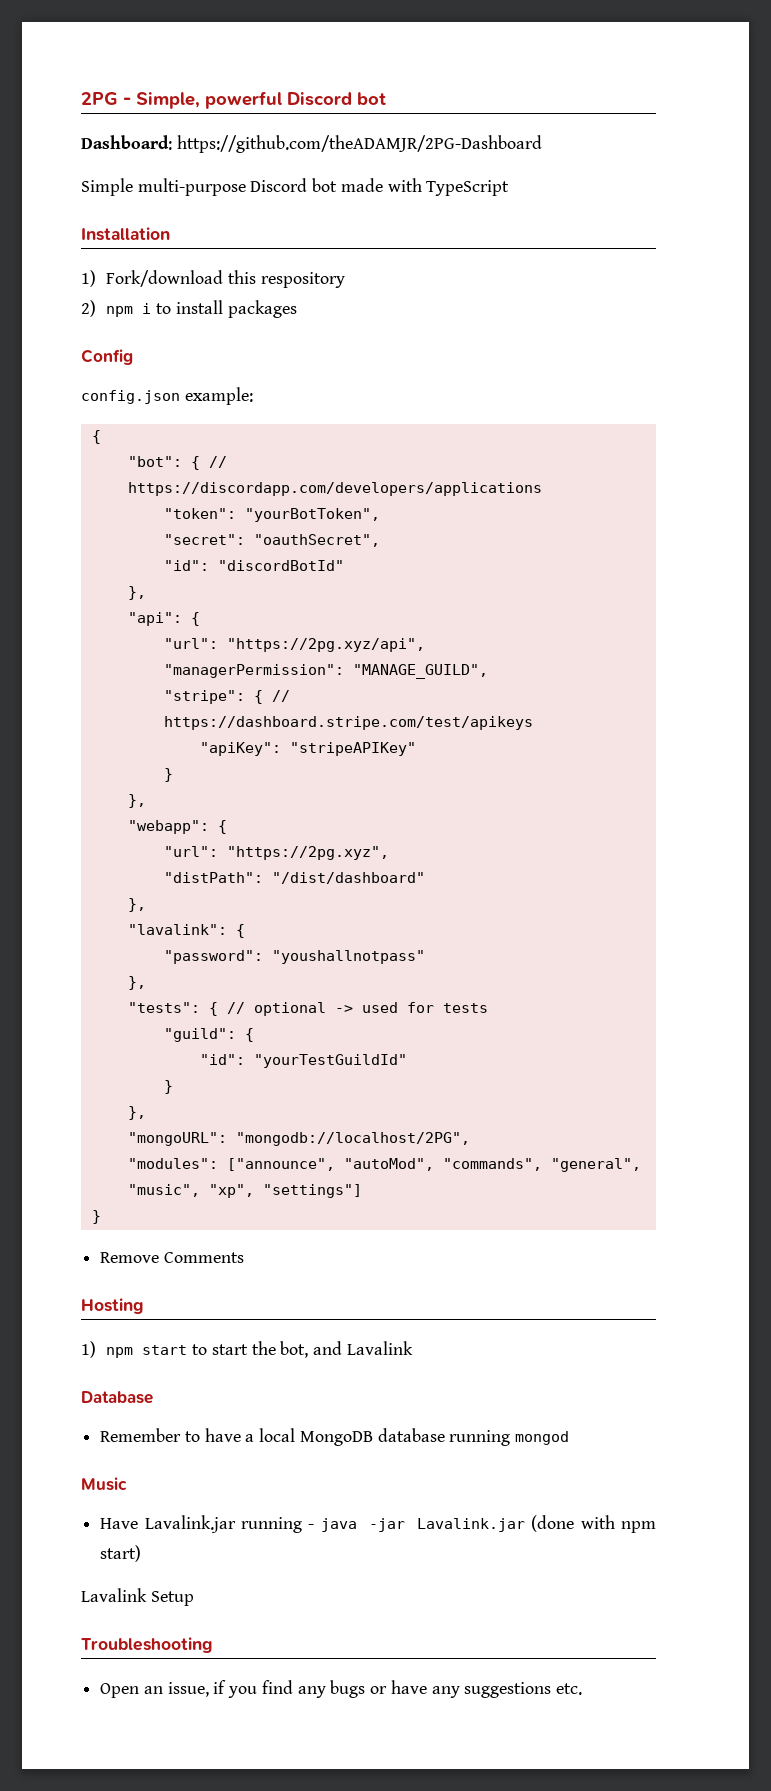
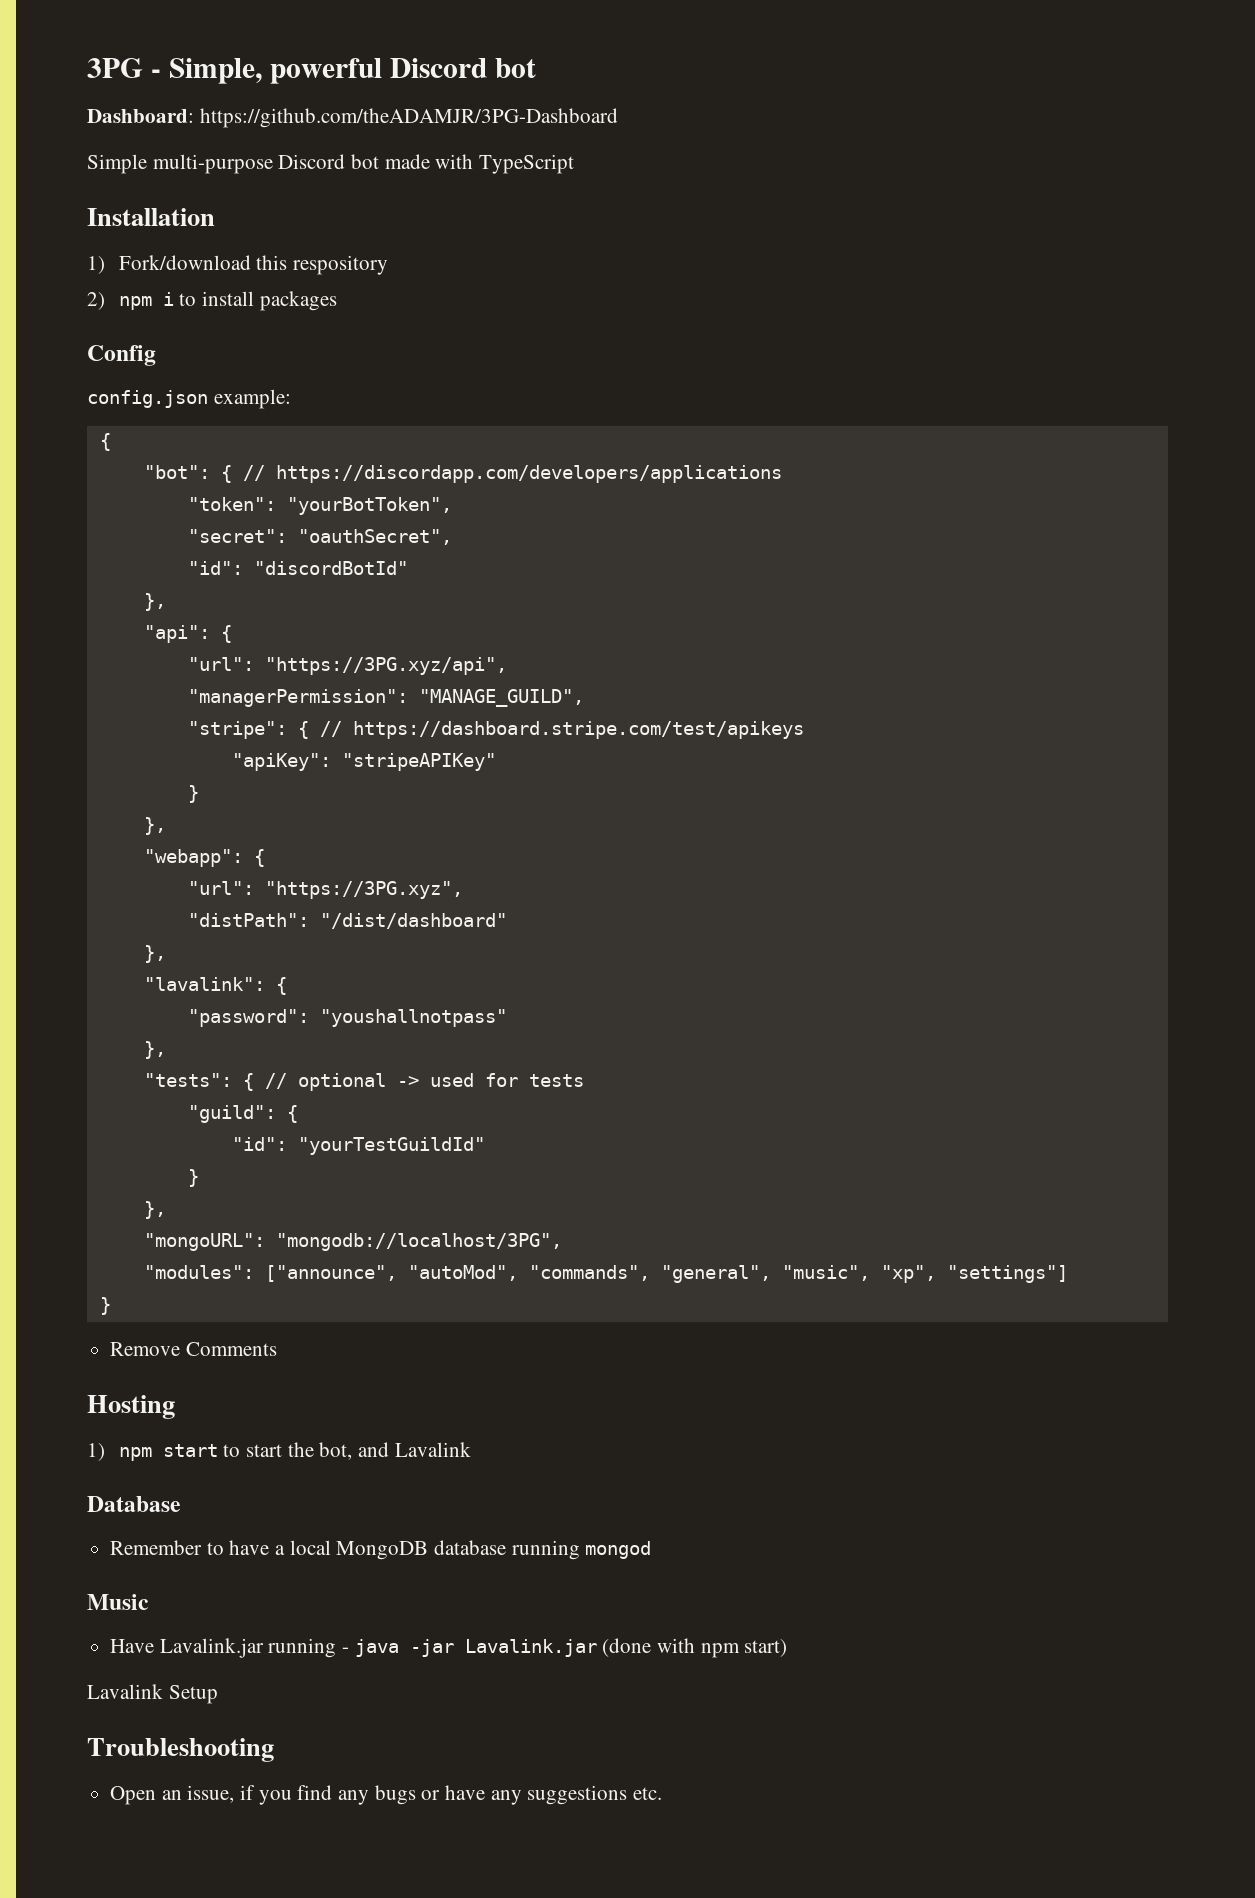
[81,92,118,105] 2PG -> [87,58,143,78] 3PG
[176,135,542,153] https://github.com/theADAMJR/2PG-Dashboard -> [199,108,618,128] https://github.com/theADAMJR/3PG-Dashboard
[226,638,425,652] "https://2pg.xyz/api", -> [264,657,507,675] "https://3PG.xyz/api",
[226,846,389,860] "https://2pg.xyz", -> [264,881,463,899] "https://3PG.xyz",
[235,1132,470,1146] "mongodb://localhost/2PG", -> [275,1233,562,1251] "mongodb://localhost/3PG",

